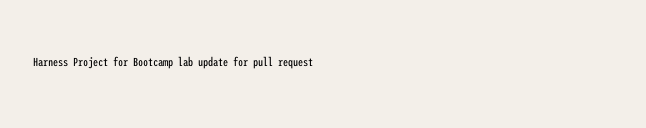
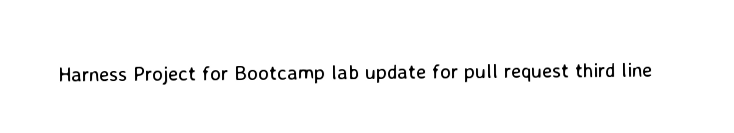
(313, 63) none -> [574,62,653,78] third line

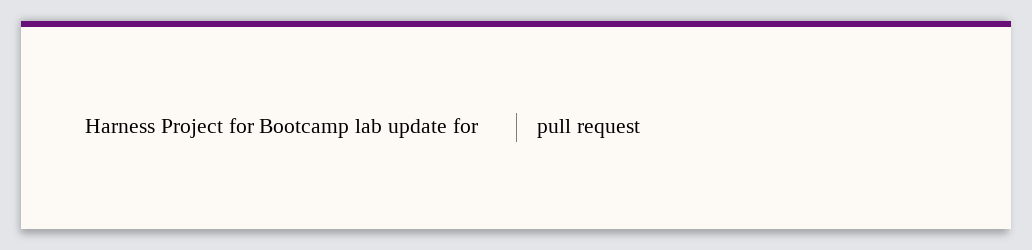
[574,62,653,78] third line -> (640, 129) none

